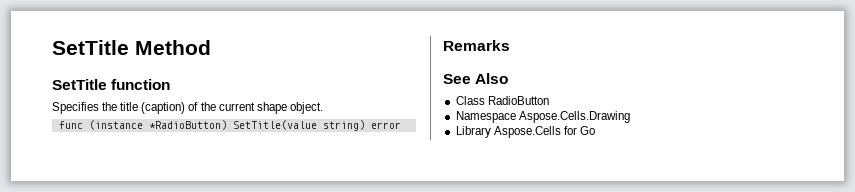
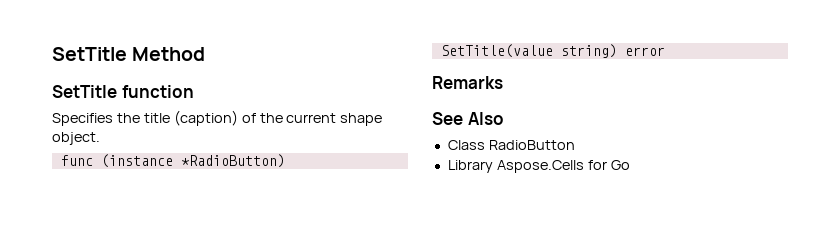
[455,111,630,123] // Namespace Aspose.Cells.Drawing -> (575, 145) none

